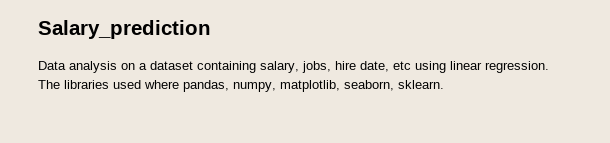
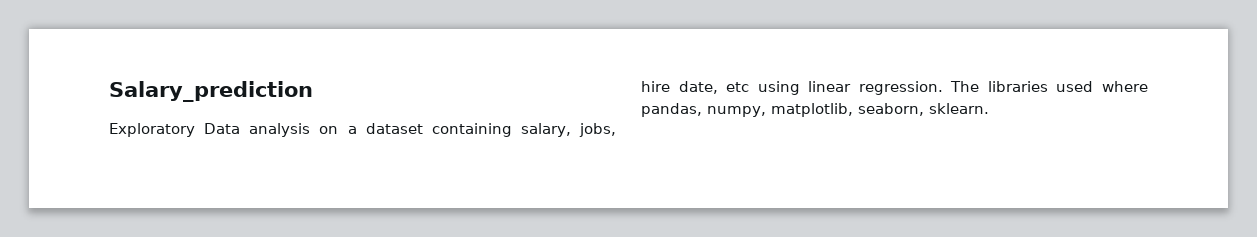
(211, 29) none -> [109,123,195,137] Exploratory

